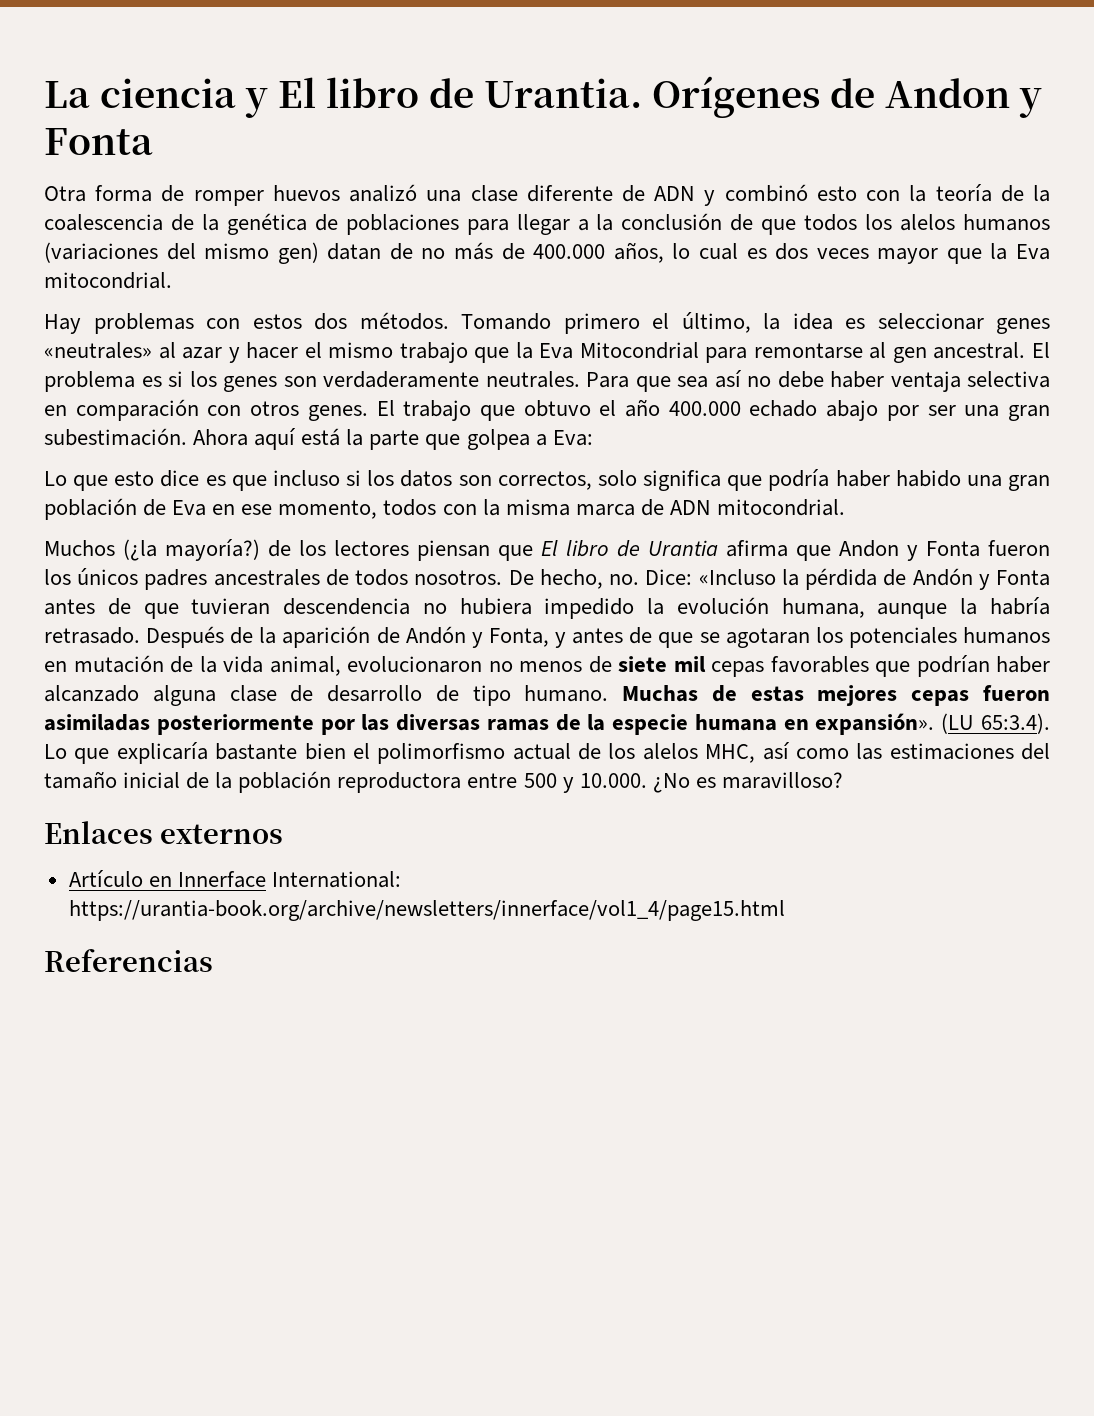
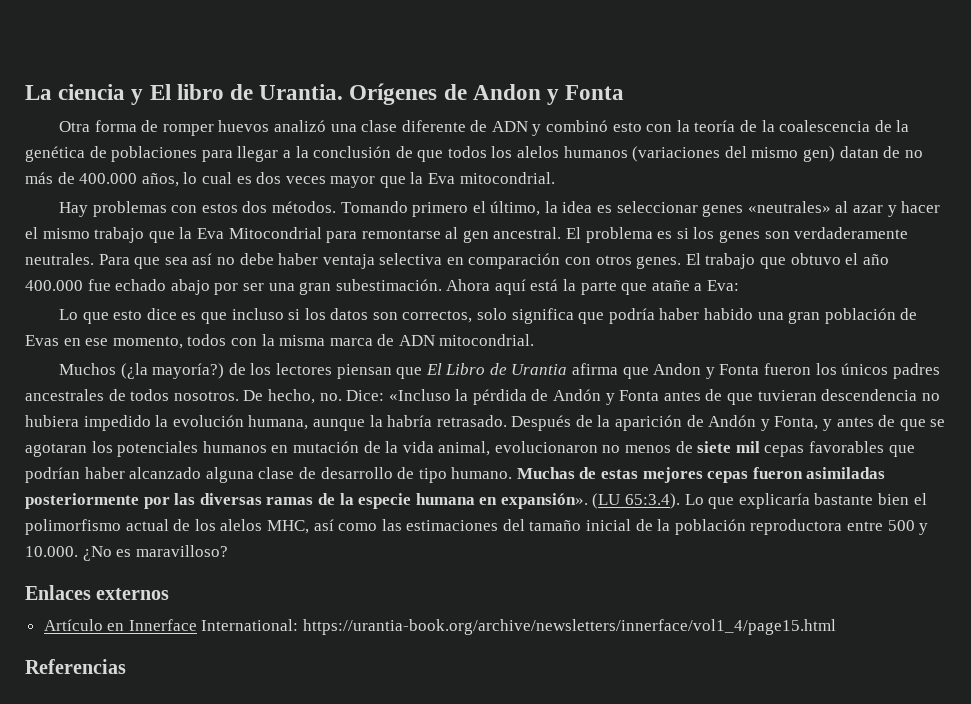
(741, 408) none -> [87,279,111,291] fue
[466,429,530,450] golpea -> [651,280,690,291] atañe
[172,500,207,516] Eva -> [25,335,59,346] Evas
[566,540,609,557] libro -> [445,363,486,375] Libro

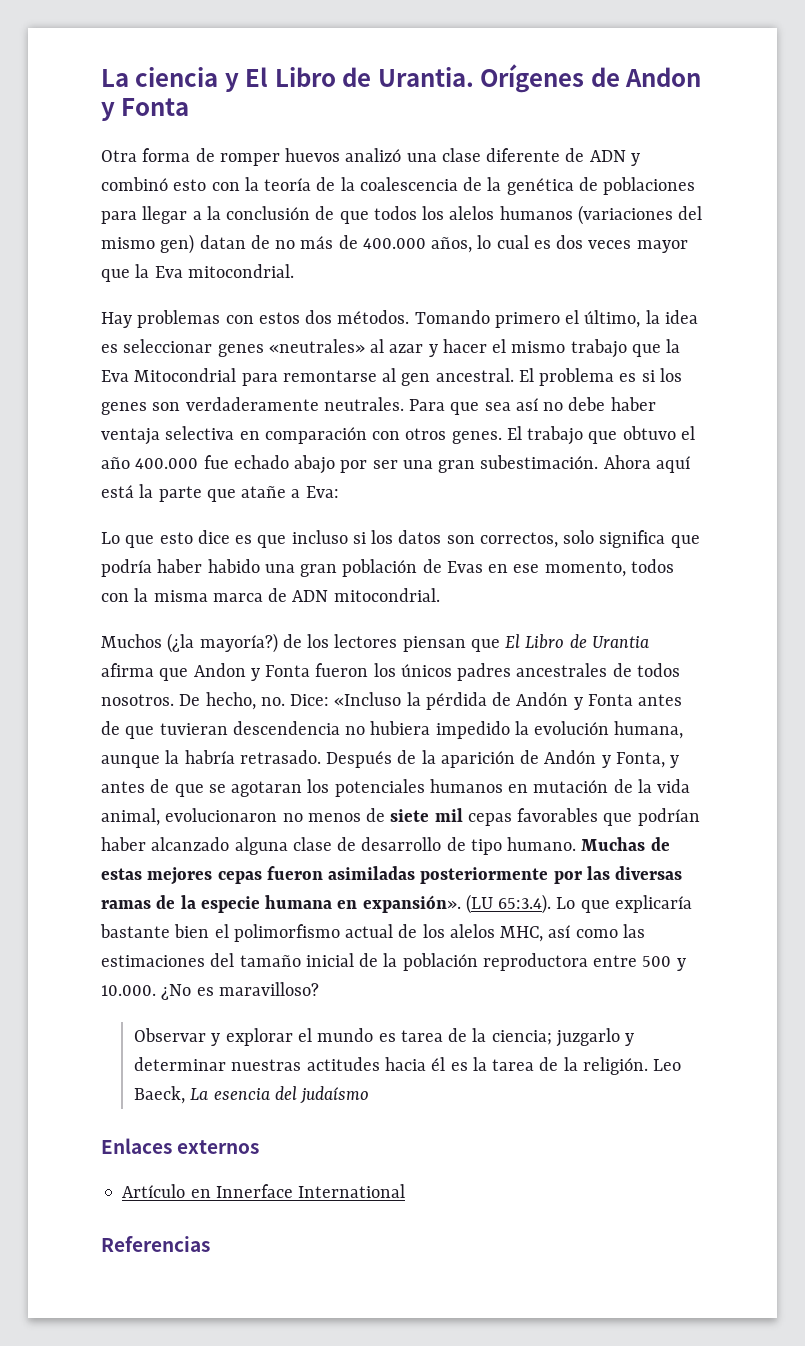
[176,84,224,100] libro -> [274,67,336,87] Libro
(228, 551) none -> [134,1028,635,1047] [134,1057,682,1075] [134,1086,370,1104] // Observar y explorar el mundo es tarea de la ciencia; juzgarlo y determinar nuestras actitudes hacia él es la tarea de la religión. Leo Baeck, La esencia del judaísmo
[201,619,837,635] International: https://urantia-book.org/archive/newsletters/innerface/vol1_4/page15.html -> [298,1184,406,1198] International

